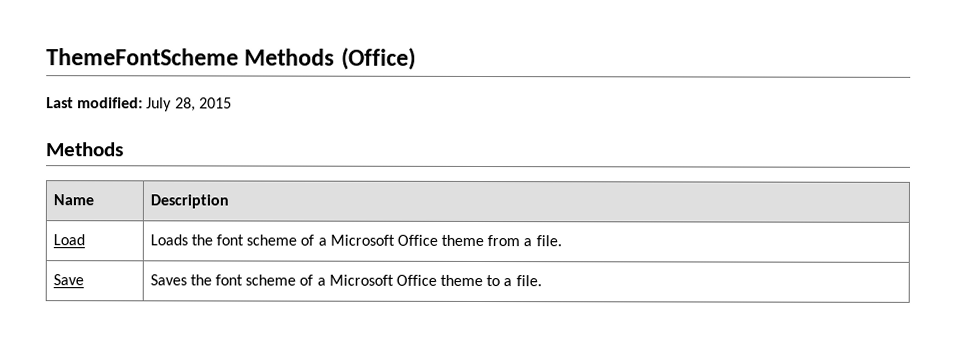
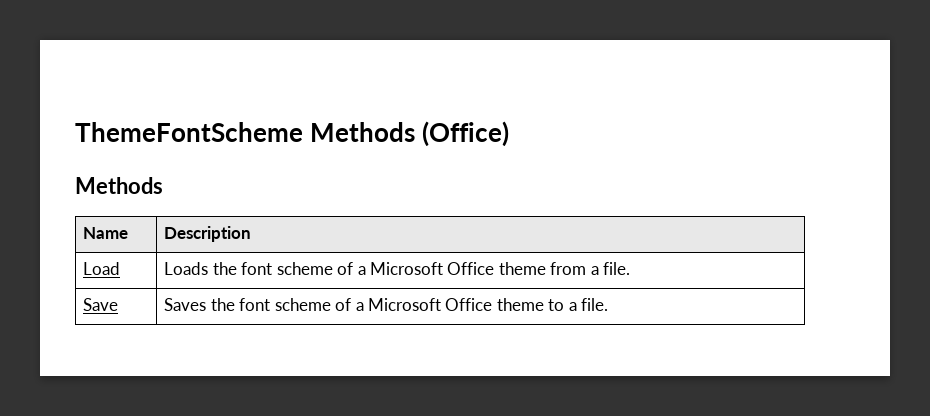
[46,97,232,112] // Last modified: July 28, 2015 -> (510, 134) none

